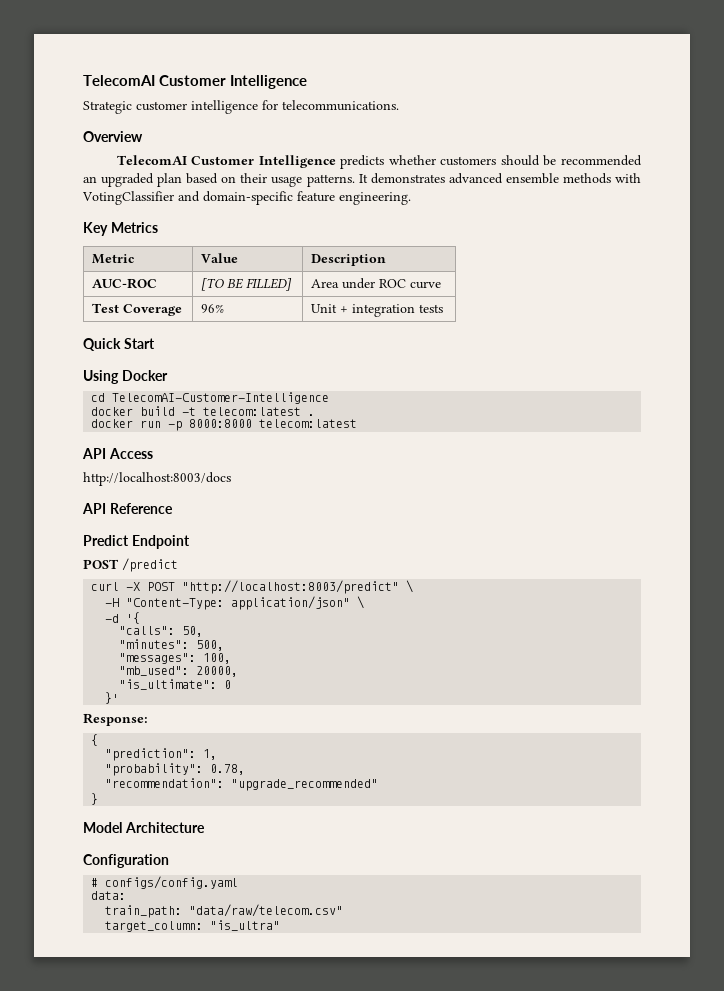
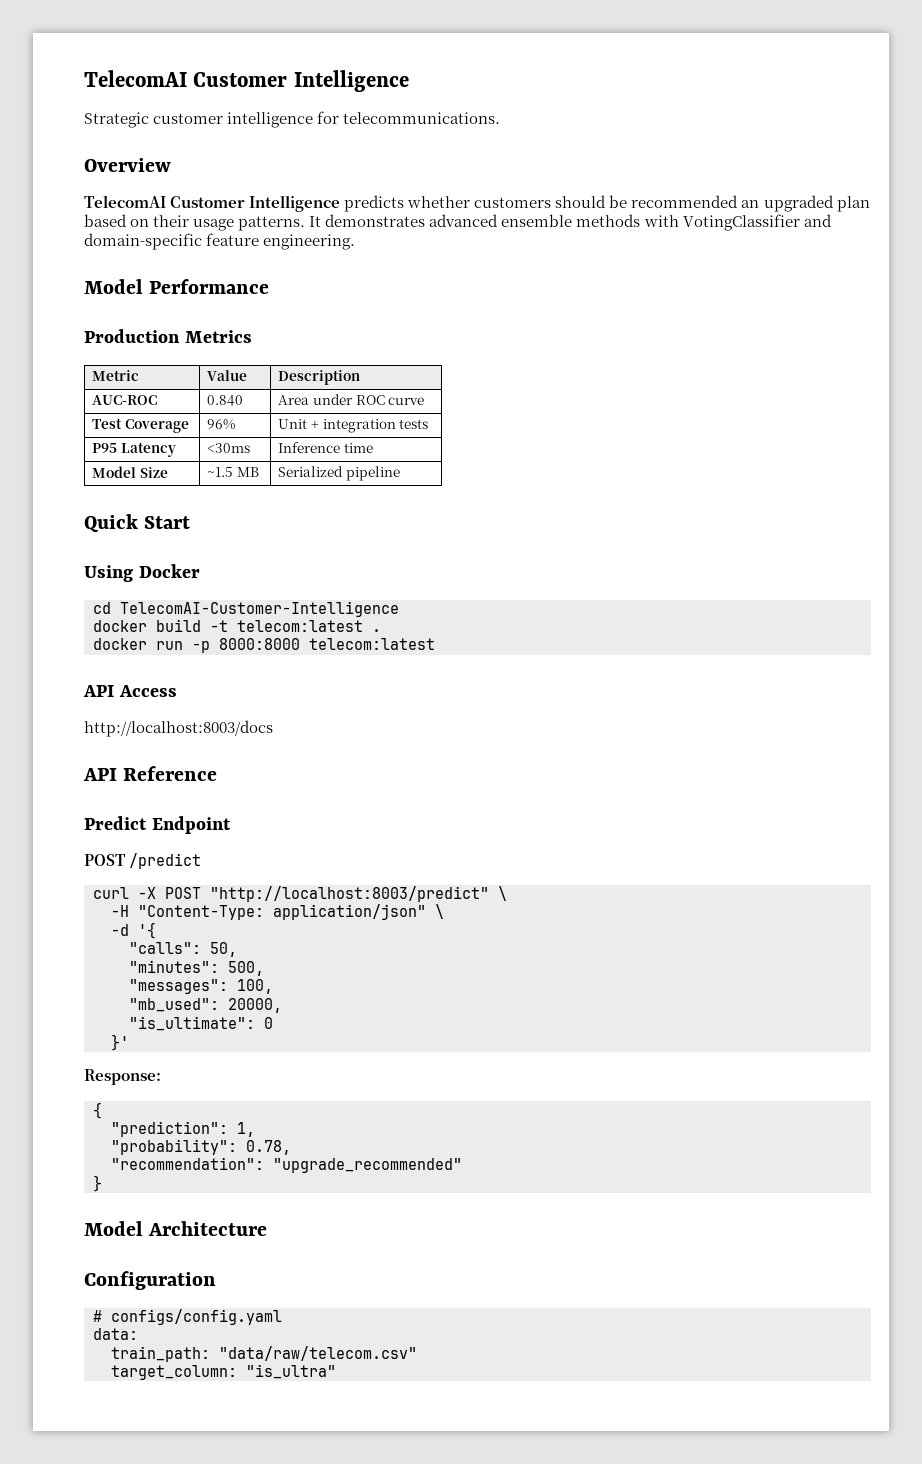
[83,222,108,236] Key -> [84,279,270,294] [84,329,180,343] Model Performance // Production
[200,278,292,291] [TO BE FILLED] -> [207,395,244,406] 0.840
(443, 308) none -> [92,442,177,457] [207,443,251,453] [278,442,374,453] [92,466,169,478] [207,467,260,477] [278,466,401,481] // P95 Latency | <30ms | Inference time // Model Size | ~1.5 MB | Serialized pipeline

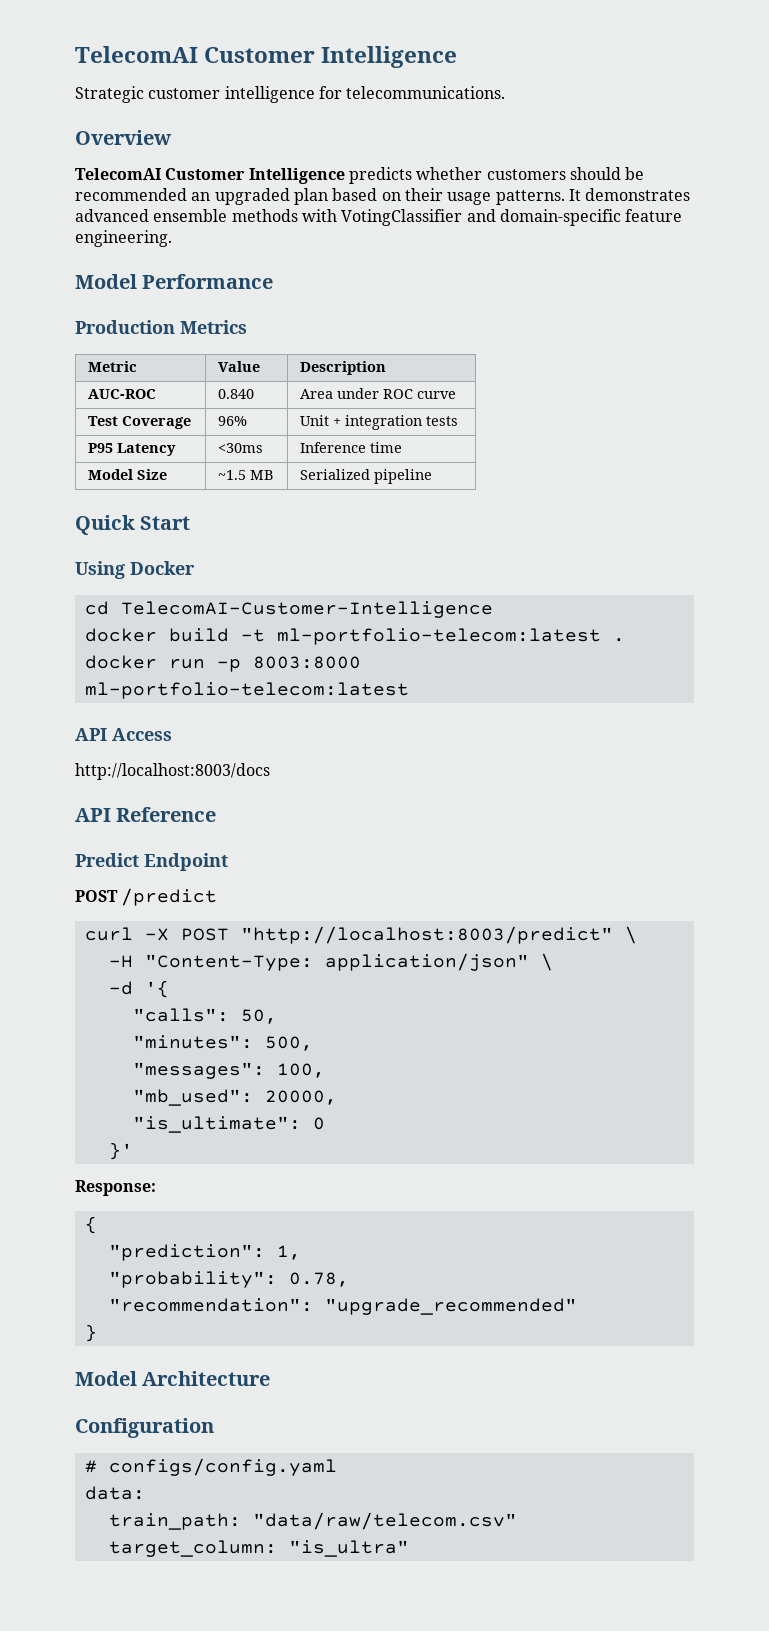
[237,620,363,632] telecom:latest -> [276,628,601,645] ml-portfolio-telecom:latest
[219,638,435,650] 8000:8000 telecom:latest -> [252,656,361,669] [84,682,409,699] 8003:8000 ml-portfolio-telecom:latest

